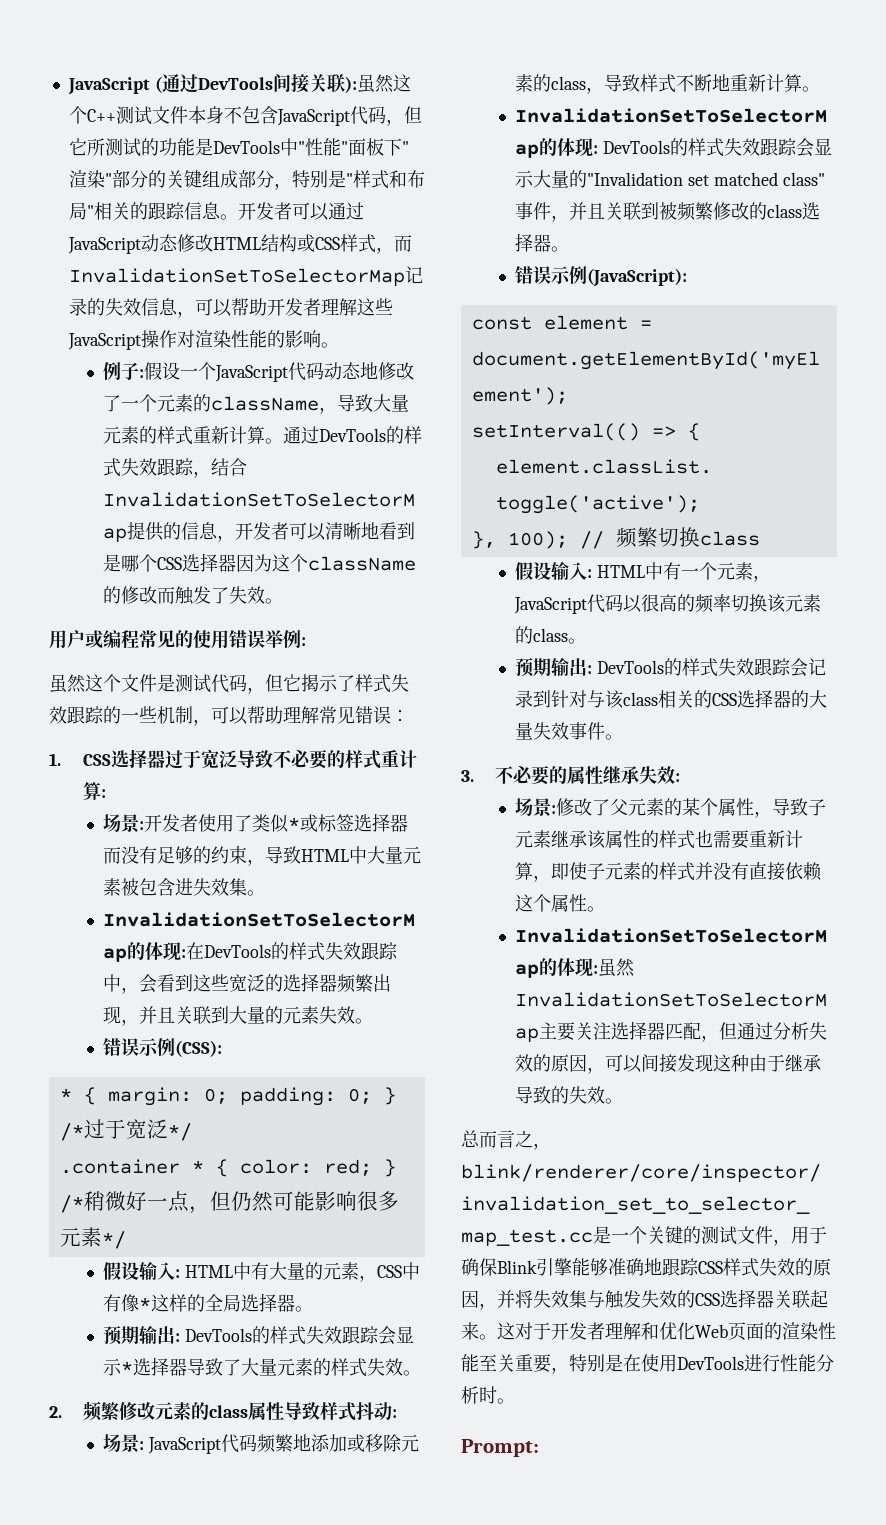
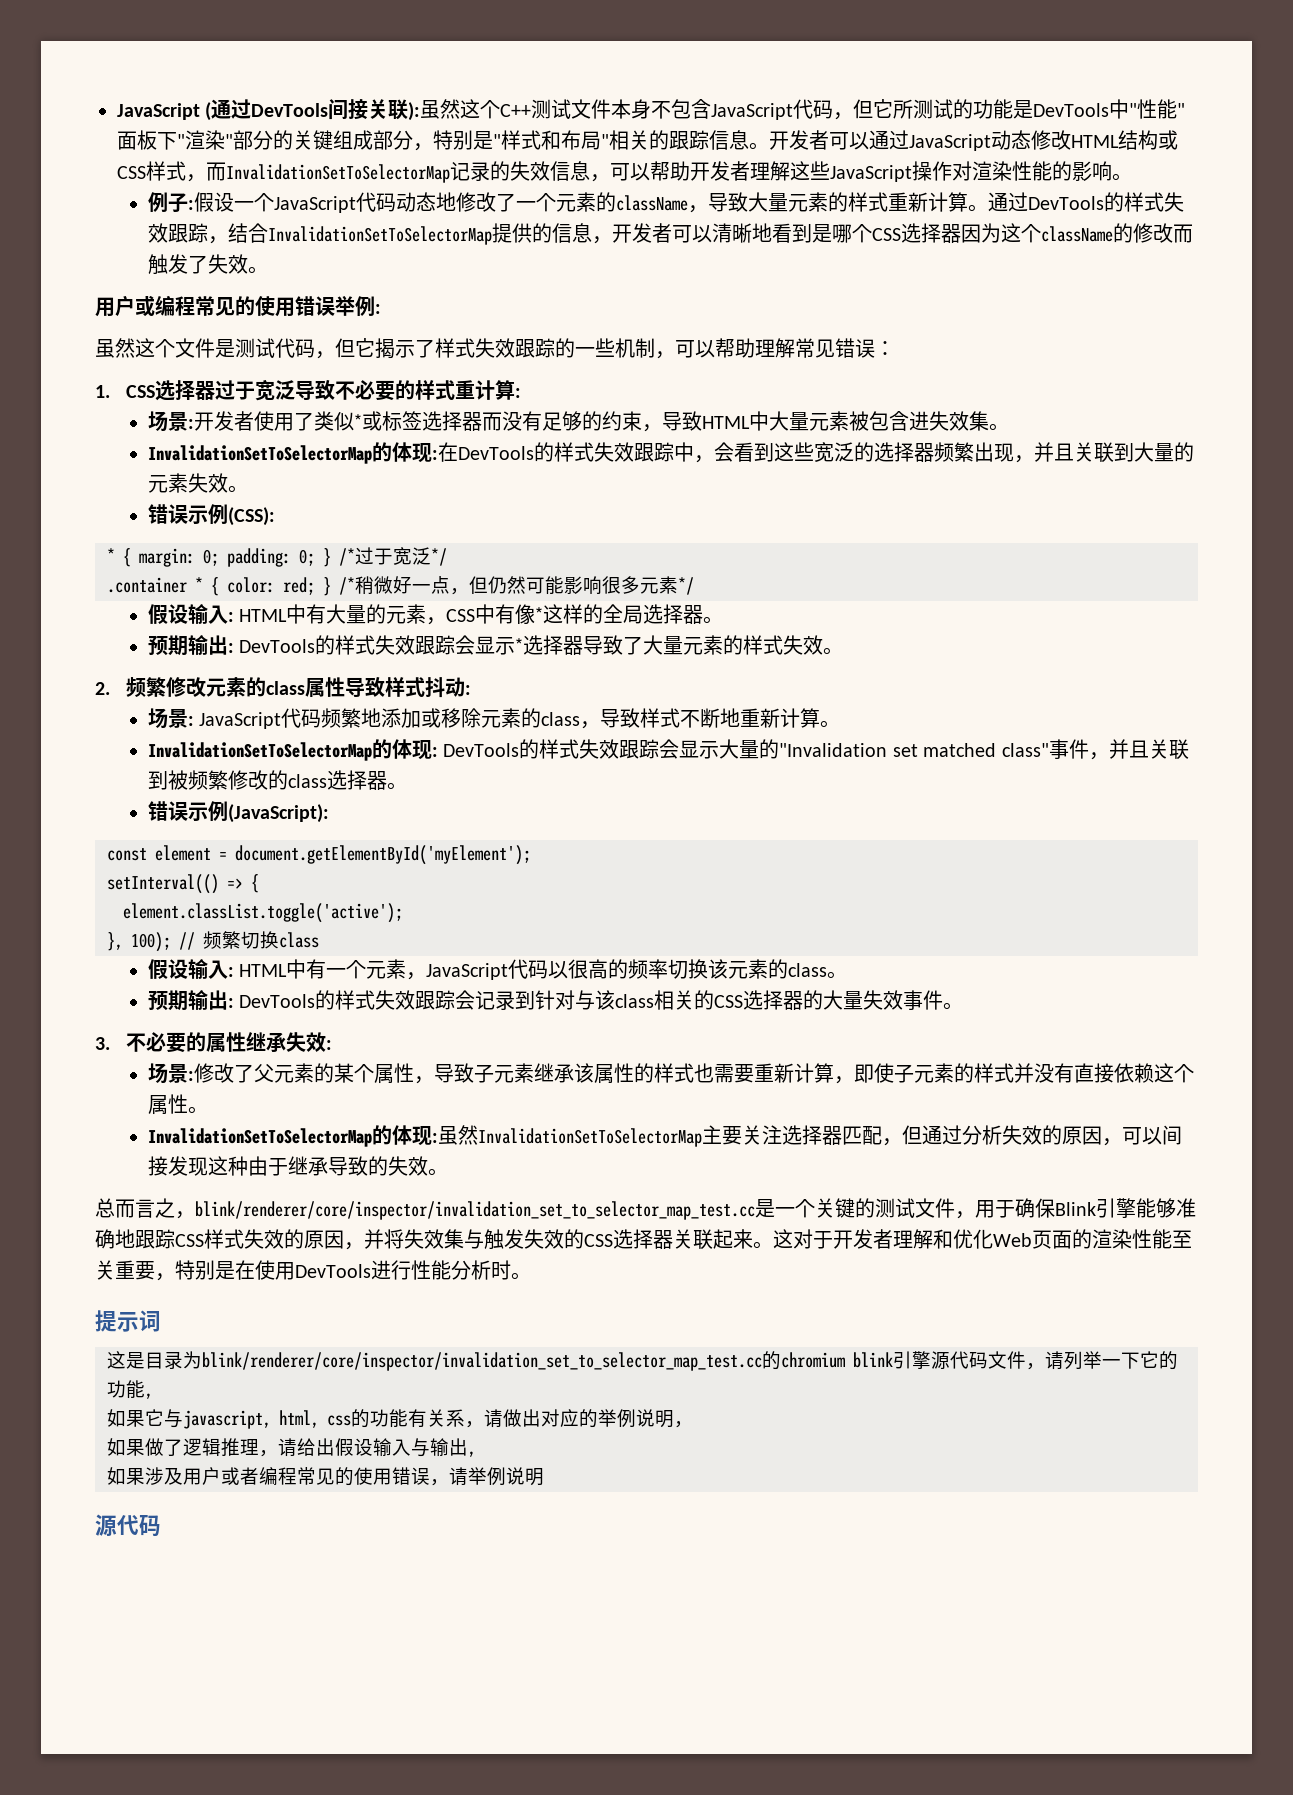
[461,1439,539,1457] Prompt: -> [95,1310,161,1332] [107,1351,1178,1371] [107,1380,153,1399] [107,1409,693,1429] [107,1438,476,1457] [107,1467,544,1486] [95,1514,161,1537] 提示词 // 这是目录为blink/renderer/core/inspector/invalidation_set_to_selector_map_test.cc的chromium blink引擎源代码文件，请列举一下它的功能, // 如果它与javascript, html, css的功能有关系，请做出对应的举例说明， // 如果做了逻辑推理，请给出假设输入与输出, // 如果涉及用户或者编程常见的使用错误，请举例说明 // 源代码

